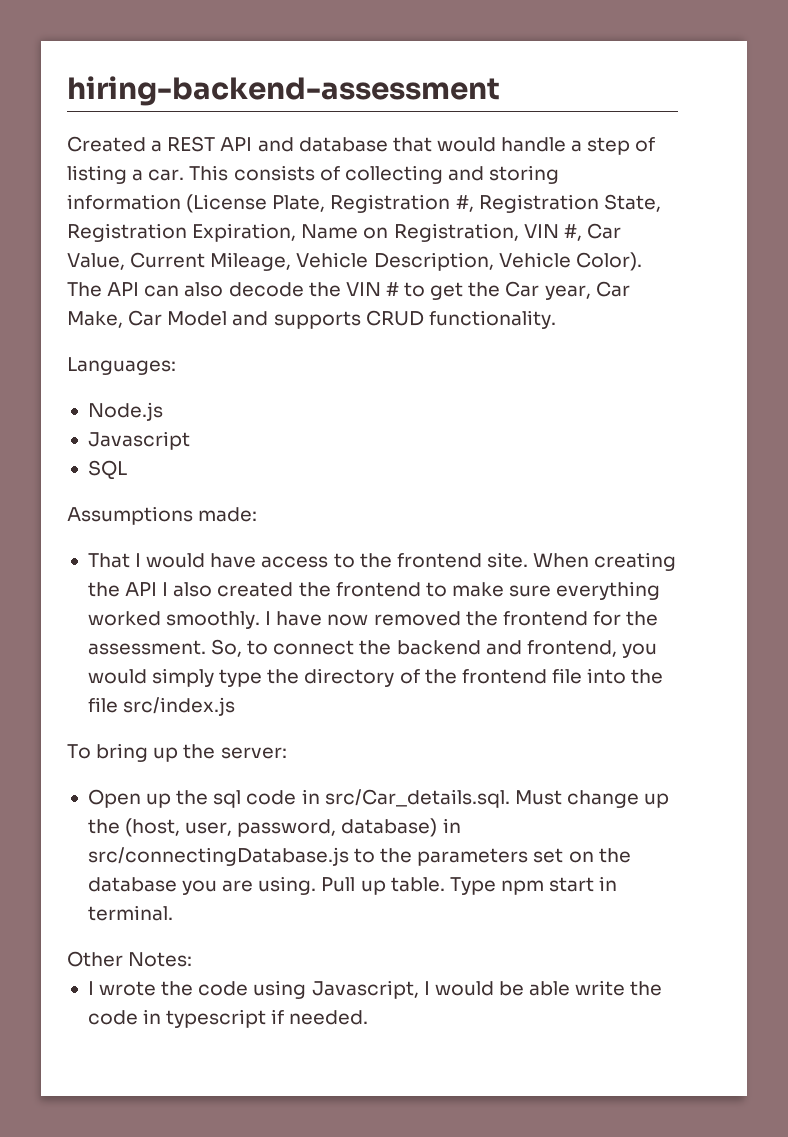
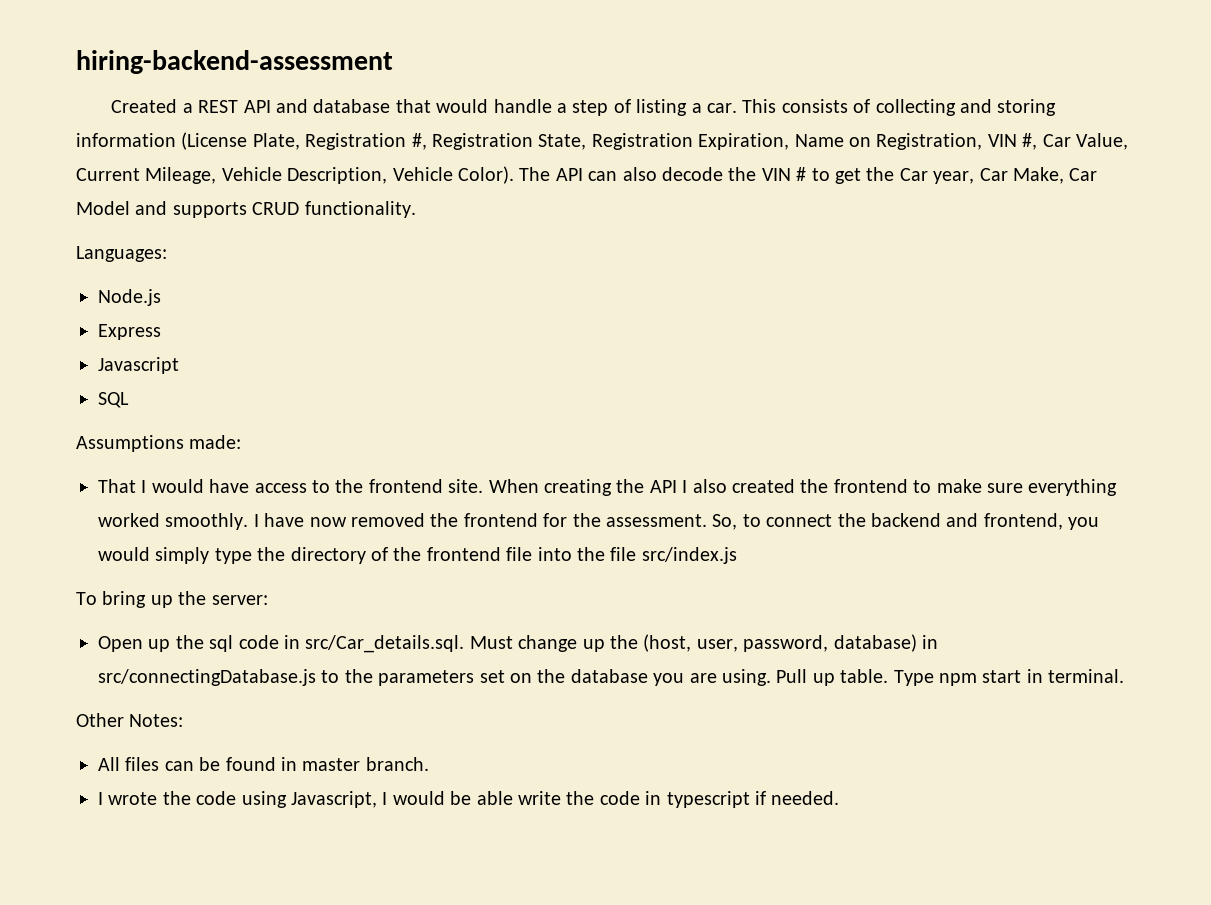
(163, 411) none -> [98,324,161,340] // Express
(193, 959) none -> [98,757,429,771] // All files can be found in master branch.

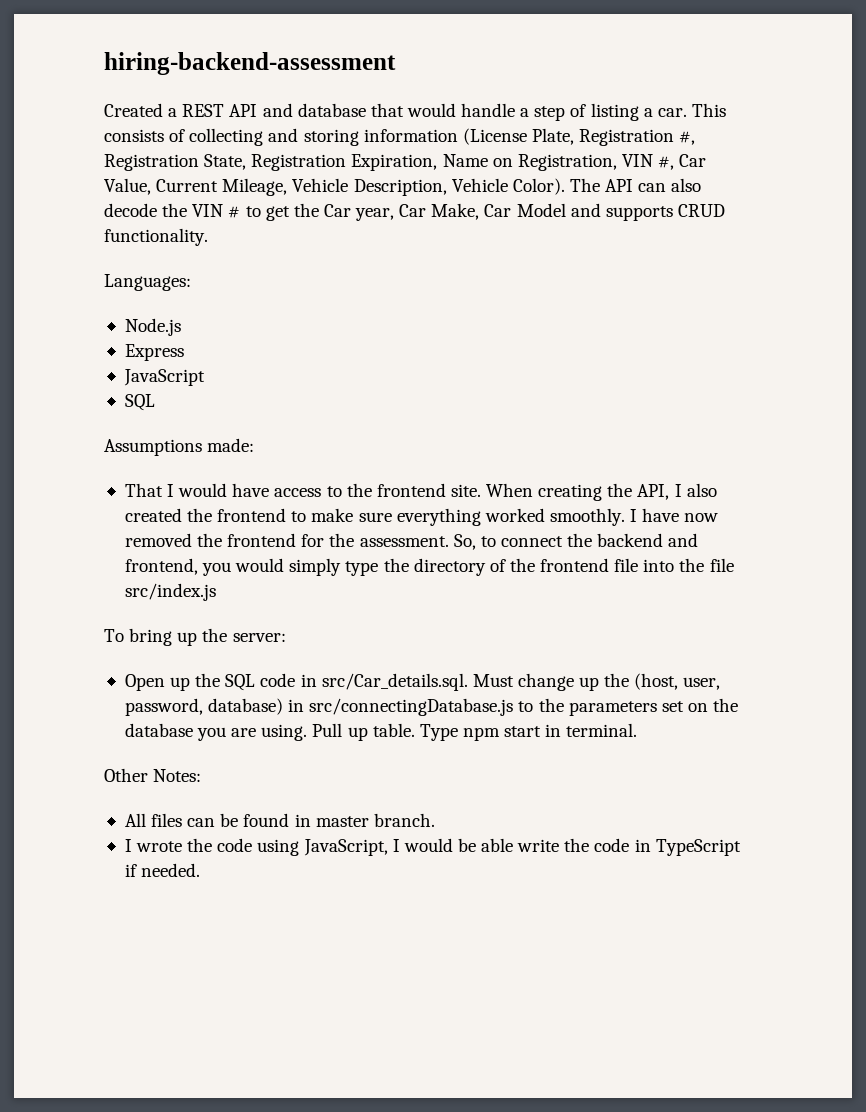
[98,357,179,374] Javascript -> [123,369,205,386] JavaScript
[649,480,677,493] API -> [637,484,670,500] API,
[209,635,234,652] sql -> [225,674,256,691] SQL
[291,791,377,808] Javascript, -> [303,839,388,856] JavaScript,
[666,791,750,808] typescript -> [655,839,741,856] TypeScript

